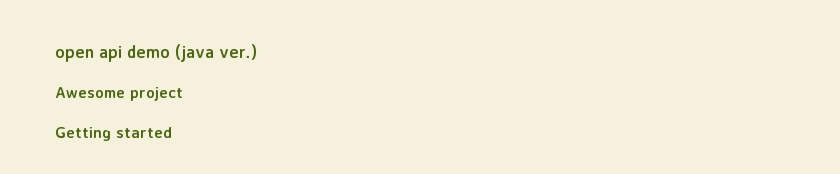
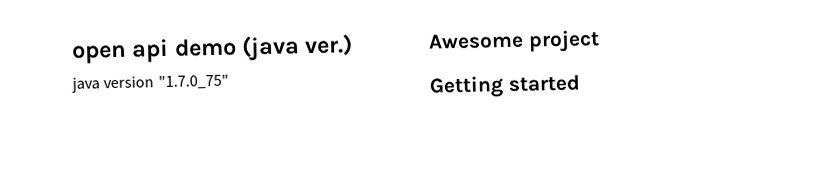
(257, 52) none -> [71,74,229,93] // java version "1.7.0_75"

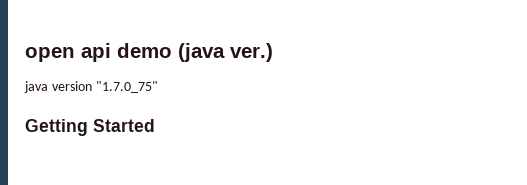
[428,30,600,53] // Awesome project -> (158, 87) none
[507,74,580,92] started -> [93,119,155,132] Started

